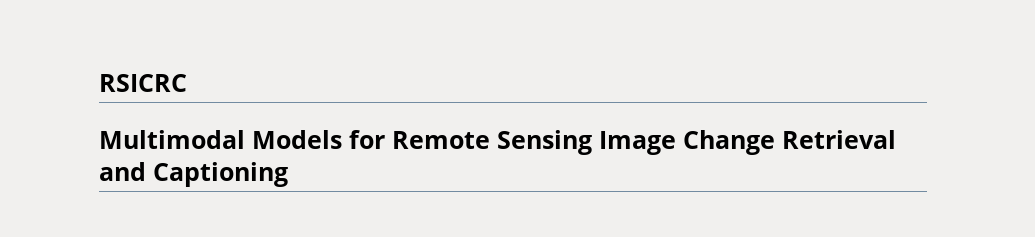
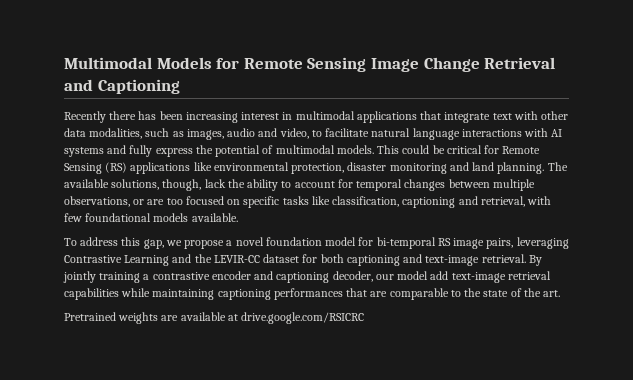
[99,74,187,92] RSICRC // -> (64, 63) none
(288, 174) none -> [64,111,569,123] [64,128,563,140] [64,145,541,157] [64,162,568,174] [64,179,535,191] [64,196,552,208] [64,213,238,222] [64,237,569,249] [64,254,542,266] [63,271,551,283] [64,288,561,300] [64,312,365,324] // Recently there has been increasing interest in multimodal applications that integrate text with other data modalities, such as images, audio and video, to facilitate natural language interactions with AI systems and fully express the potential of multimodal models. This could be critical for Remote Sensing (RS) applications like environmental protection, disaster monitoring and land planning. The available solutions, though, lack the ability to account for temporal changes between multiple observations, or are too focused on specific tasks like classification, captioning and retrieval, with few foundational models available. // To address this gap, we propose a novel foundation model for bi-temporal RS image pairs, leveraging Contrastive Learning and the LEVIR-CC dataset for both captioning and text-image retrieval. By jointly training a contrastive encoder and captioning decoder, our model add text-image retrieval capabilities while maintaining captioning performances that are comparable to the state of the art. // Pretrained weights are available at drive.google.com/RSICRC

